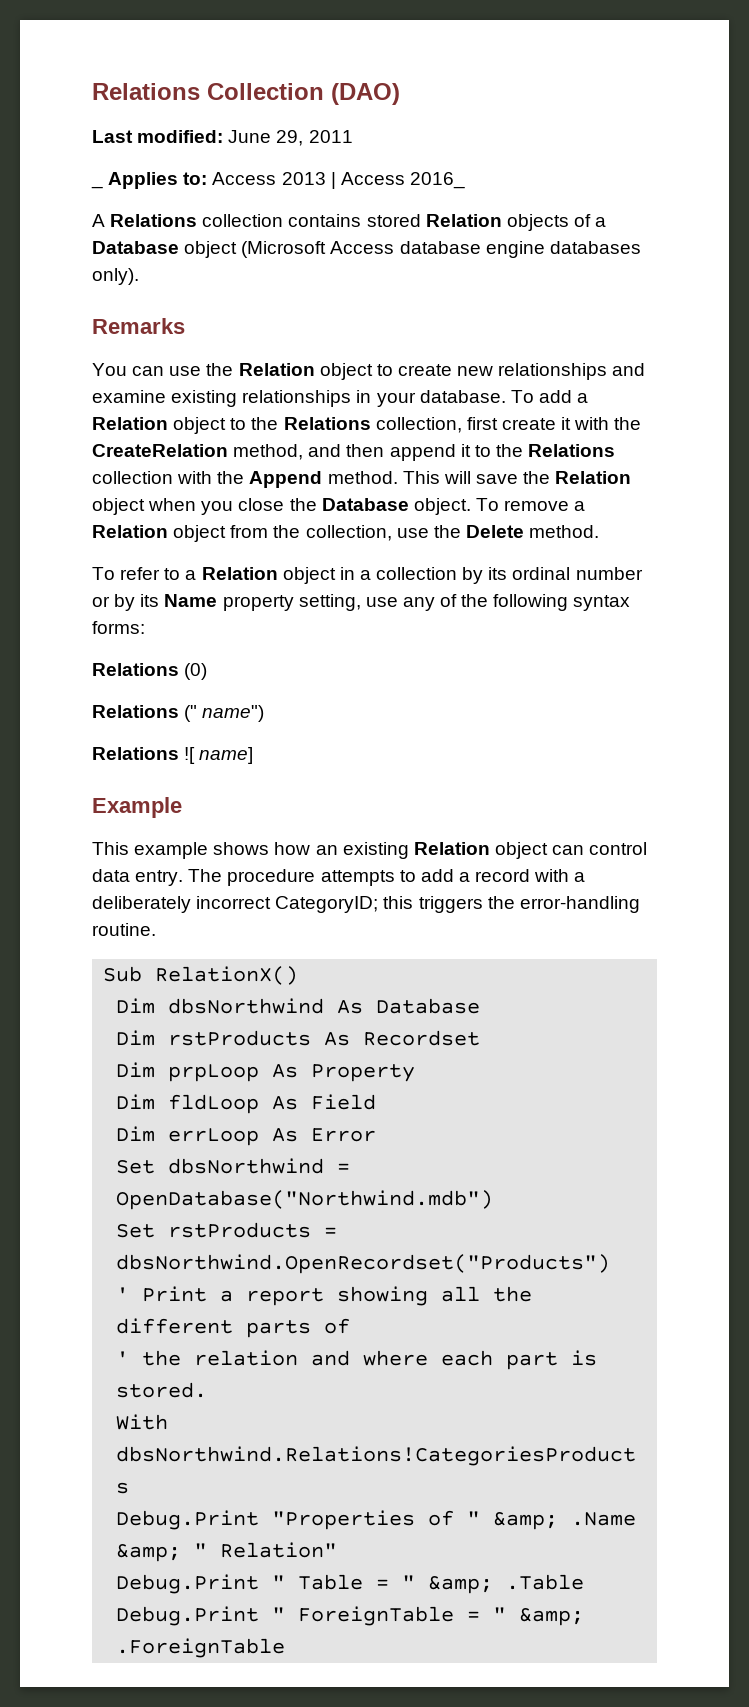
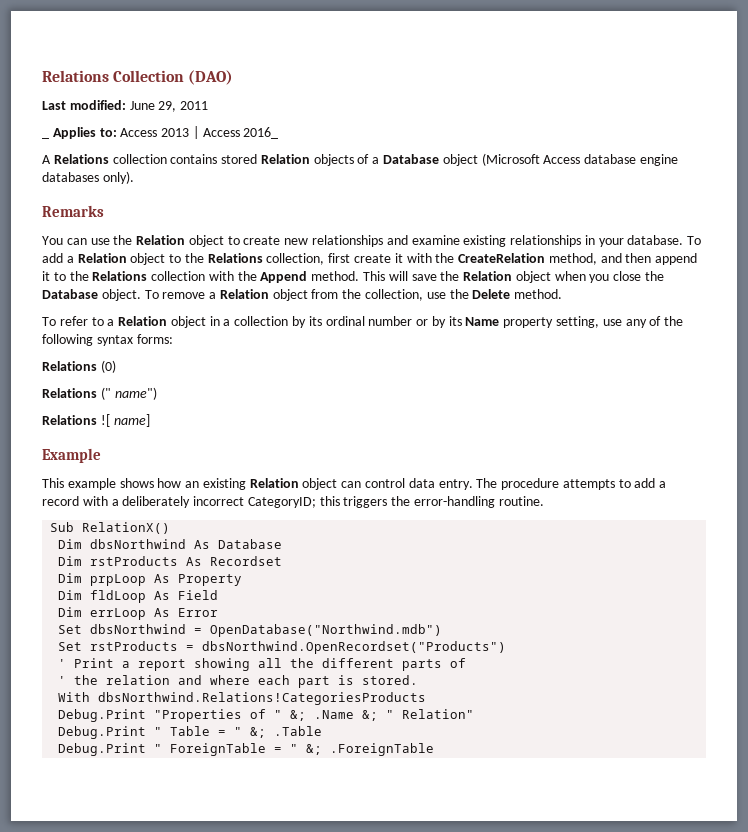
[493,1512,637,1530] [116,1544,182,1562] &amp; .Name &amp; -> [290,710,379,721] &; .Name &;
[428,1576,494,1594] &amp; -> [250,727,267,738] &;
[519,1608,585,1626] &amp; -> [306,744,323,755] &;

